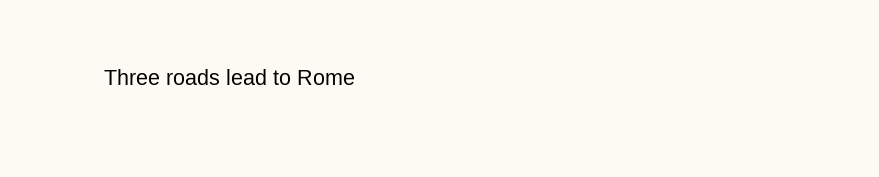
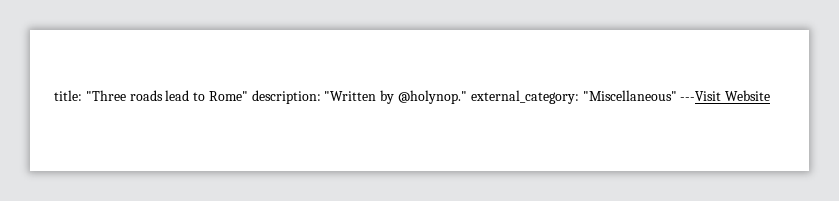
[104,69,160,85] Three -> [54,90,126,101] title: "Three
[297,70,355,85] Rome -> [208,90,771,104] Rome" description: "Written by @holynop." external_category: "Miscellaneous" ---Visit Website

